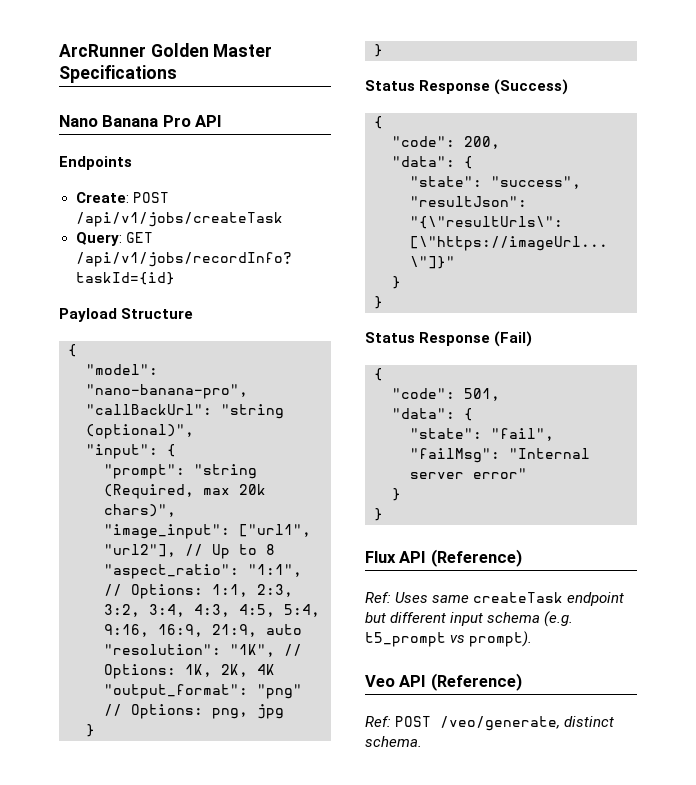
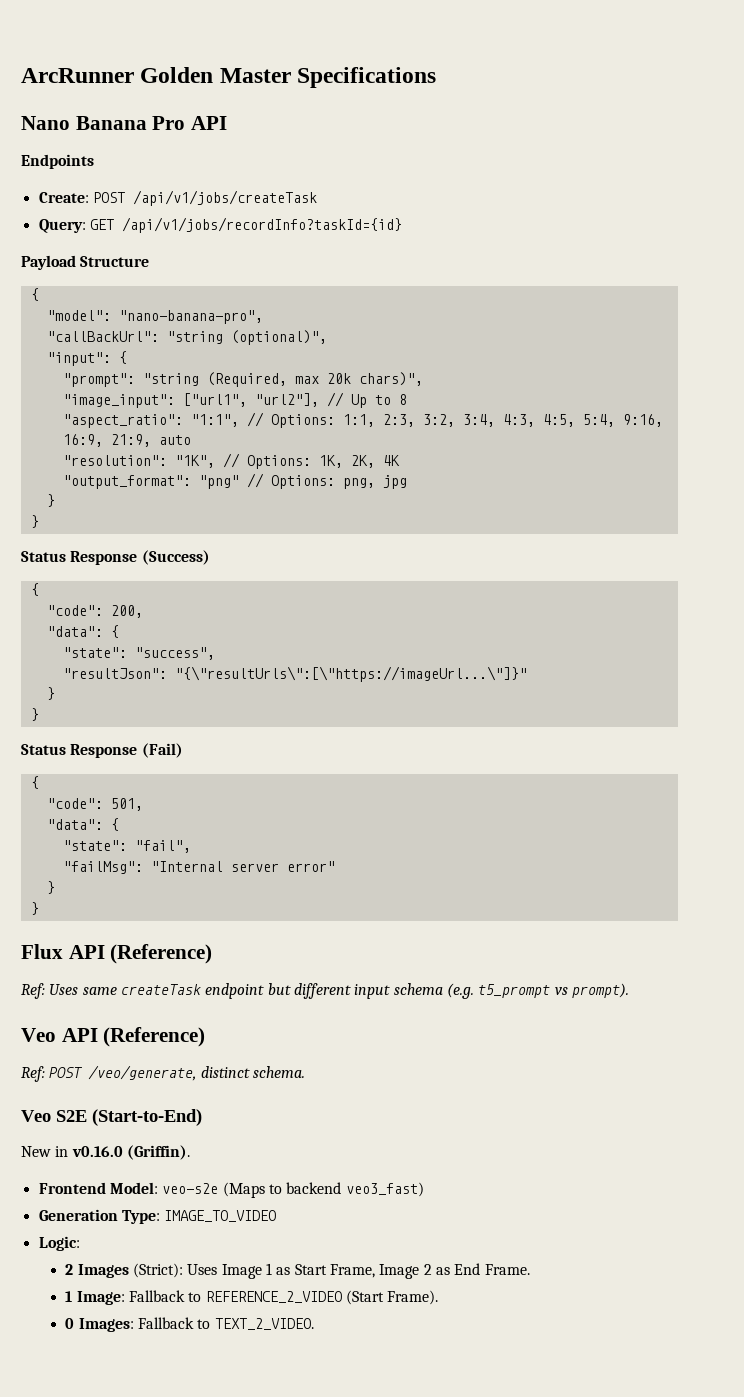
(422, 741) none -> [21,1109,202,1126] [21,1145,190,1160] [38,1182,424,1198] [38,1209,277,1224] [38,1236,80,1251] [65,1263,530,1279] [65,1290,439,1305] [65,1317,314,1332] // Veo S2E (Start-to-End) // New in v0.16.0 (Griffin). // Frontend Model: veo-s2e (Maps to backend veo3_fast) // Generation Type: IMAGE_TO_VIDEO // Logic: // 2 Images (Strict): Uses Image 1 as Start Frame, Image 2 as End Frame. // 1 Image: Fallback to REFERENCE_2_VIDEO (Start Frame). // 0 Images: Fallback to TEXT_2_VIDEO.

